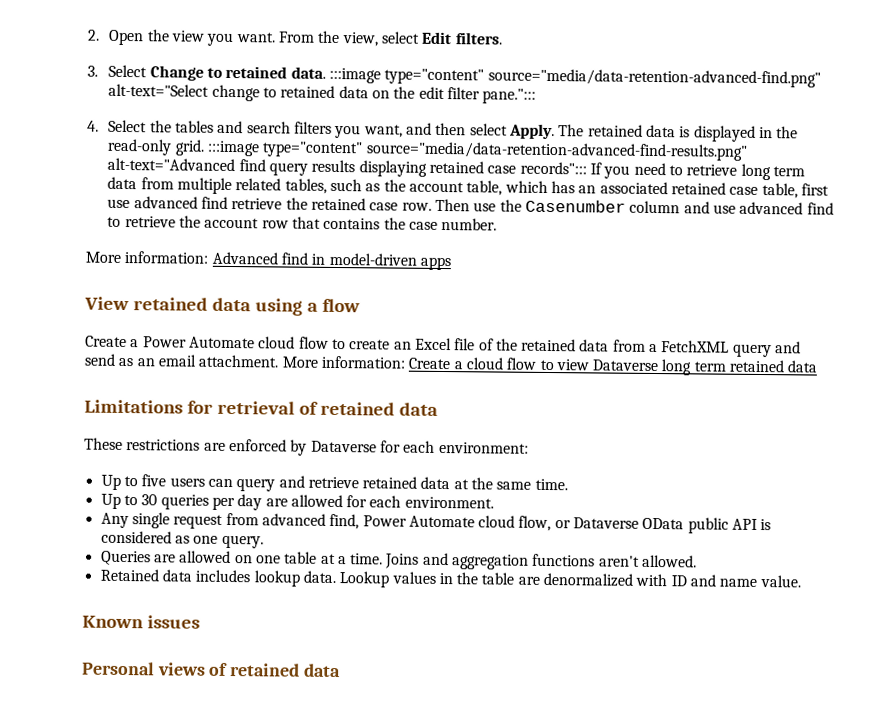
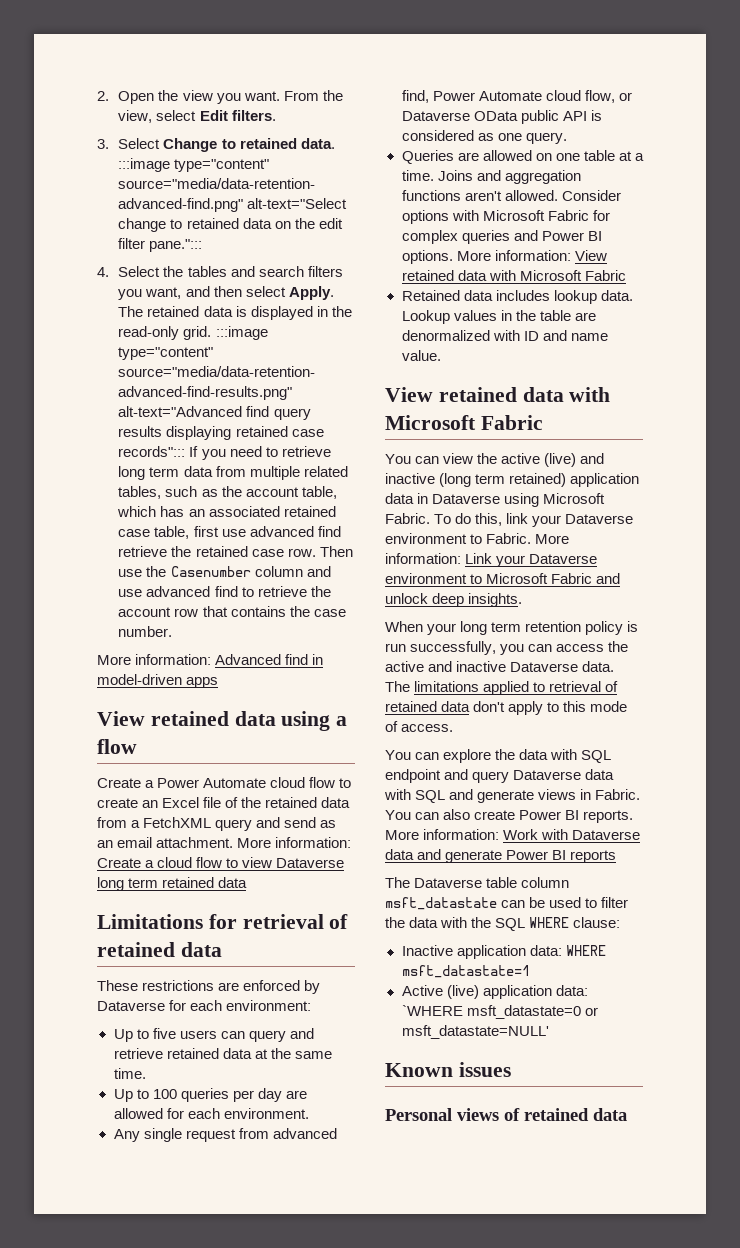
[141,494,158,506] 30 -> [152,1089,177,1099] 100
(698, 561) none -> [561,190,621,201] [401,210,610,224] [401,230,602,244] [401,250,607,264] [401,270,626,281] Consider options with Microsoft Fabric for complex queries and Power BI options. More information: View retained data with Microsoft Fabric
(801, 581) none -> [385,387,611,402] [385,415,543,430] [385,453,605,467] [385,473,640,487] [385,493,606,507] [385,513,634,527] [385,533,570,544] [385,553,598,567] [385,573,621,584] [385,593,523,607] [385,621,639,635] [385,641,629,655] [385,661,615,672] [385,681,619,695] [385,701,628,715] [385,721,454,732] [385,749,612,763] [385,769,615,783] [384,789,641,803] [385,809,634,823] [385,829,641,840] [385,849,617,863] [385,877,570,888] [385,897,629,910] [385,917,621,931] [401,945,606,959] [401,965,530,978] [401,985,588,999] [401,1005,598,1019] [401,1025,549,1039] // View retained data with Microsoft Fabric // You can view the active (live) and inactive (long term retained) application data in Dataverse using Microsoft Fabric. To do this, link your Dataverse environment to Fabric. More information: Link your Dataverse environment to Microsoft Fabric and unlock deep insights. // When your long term retention policy is run successfully, you can access the active and inactive Dataverse data. The limitations applied to retrieval of retained data don't apply to this mode of access. // You can explore the data with SQL endpoint and query Dataverse data with SQL and generate views in Fabric. You can also create Power BI reports. More information: Work with Dataverse data and generate Power BI reports // The Dataverse table column msft_datastate can be used to filter the data with the SQL WHERE clause: // Inactive application data: WHERE msft_datastate=1 // Active (live) application data: `WHERE msft_datastate=0 or msft_datastate=NULL'

